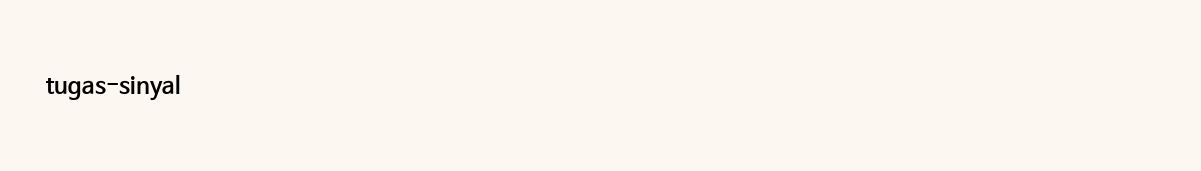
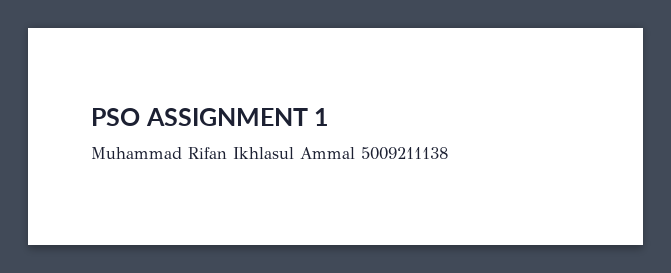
[46,74,181,101] tugas-sinyal -> [91,108,330,126] [91,147,448,160] PSO ASSIGNMENT 1 // Muhammad Rifan Ikhlasul Ammal 5009211138

